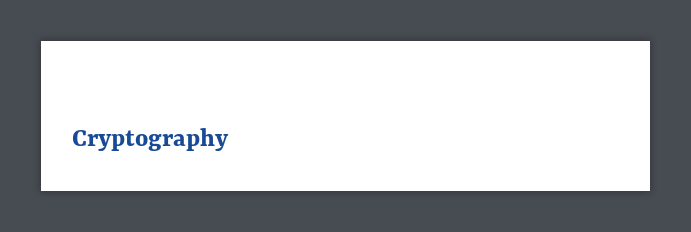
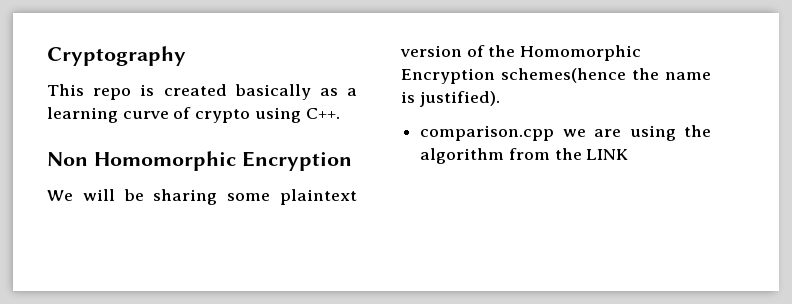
(229, 139) none -> [47,84,357,100] [47,107,340,123] [47,151,352,171] [47,189,357,205] [400,45,642,61] [401,68,711,84] [401,91,500,107] [420,125,711,141] [420,148,629,164] // This repo is created basically as a learning curve of crypto using C++. // Non Homomorphic Encryption // We will be sharing some plaintext version of the Homomorphic Encryption schemes(hence the name is justified). // comparison.cpp we are using the algorithm from the LINK

